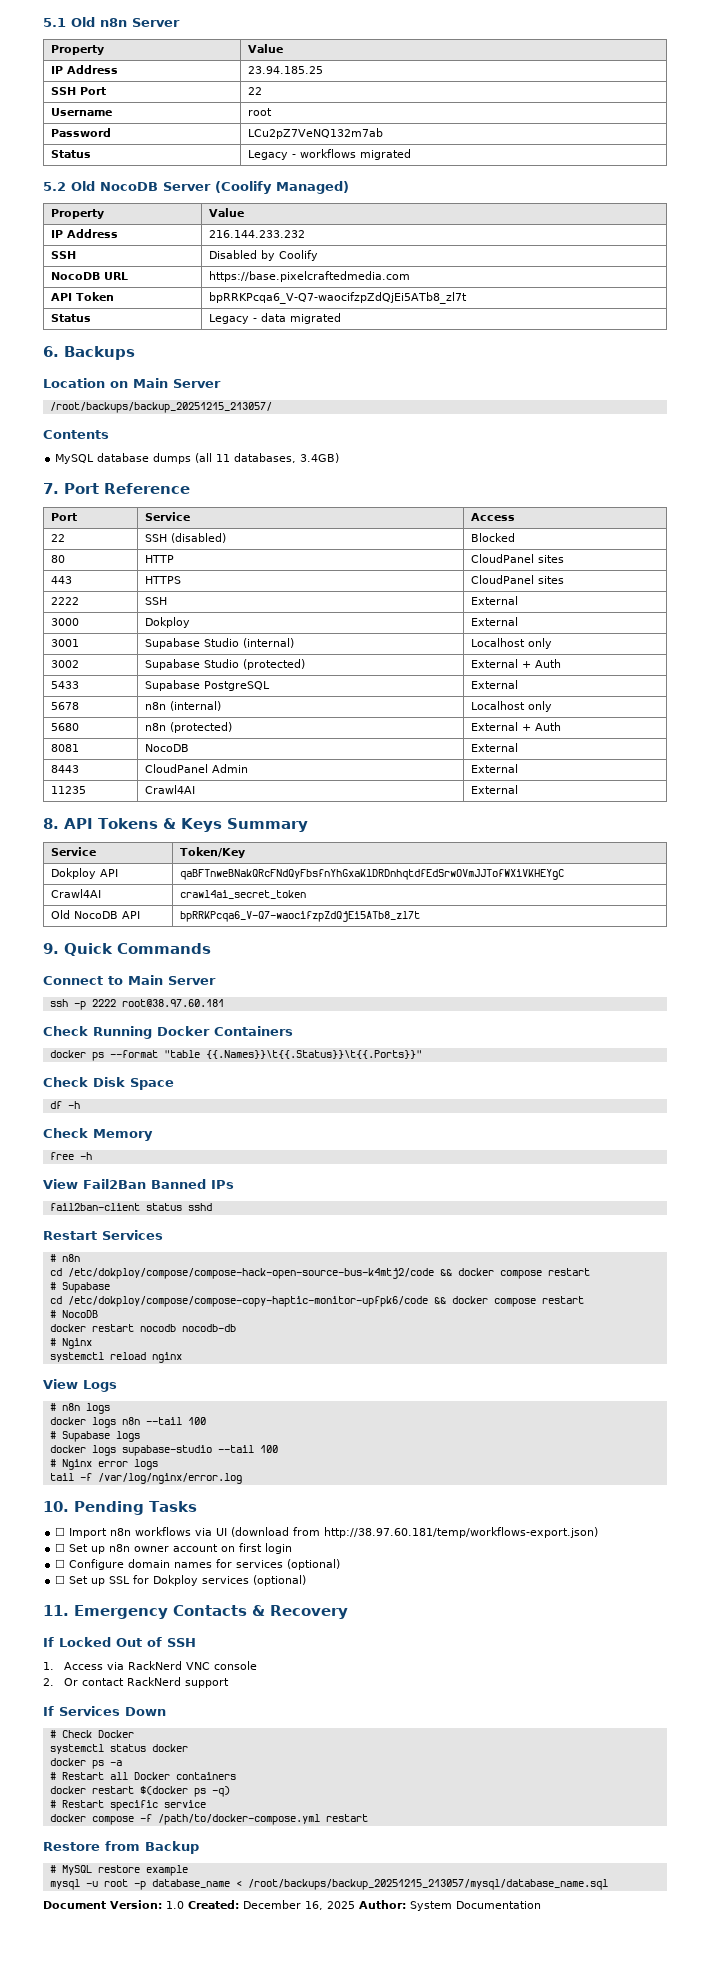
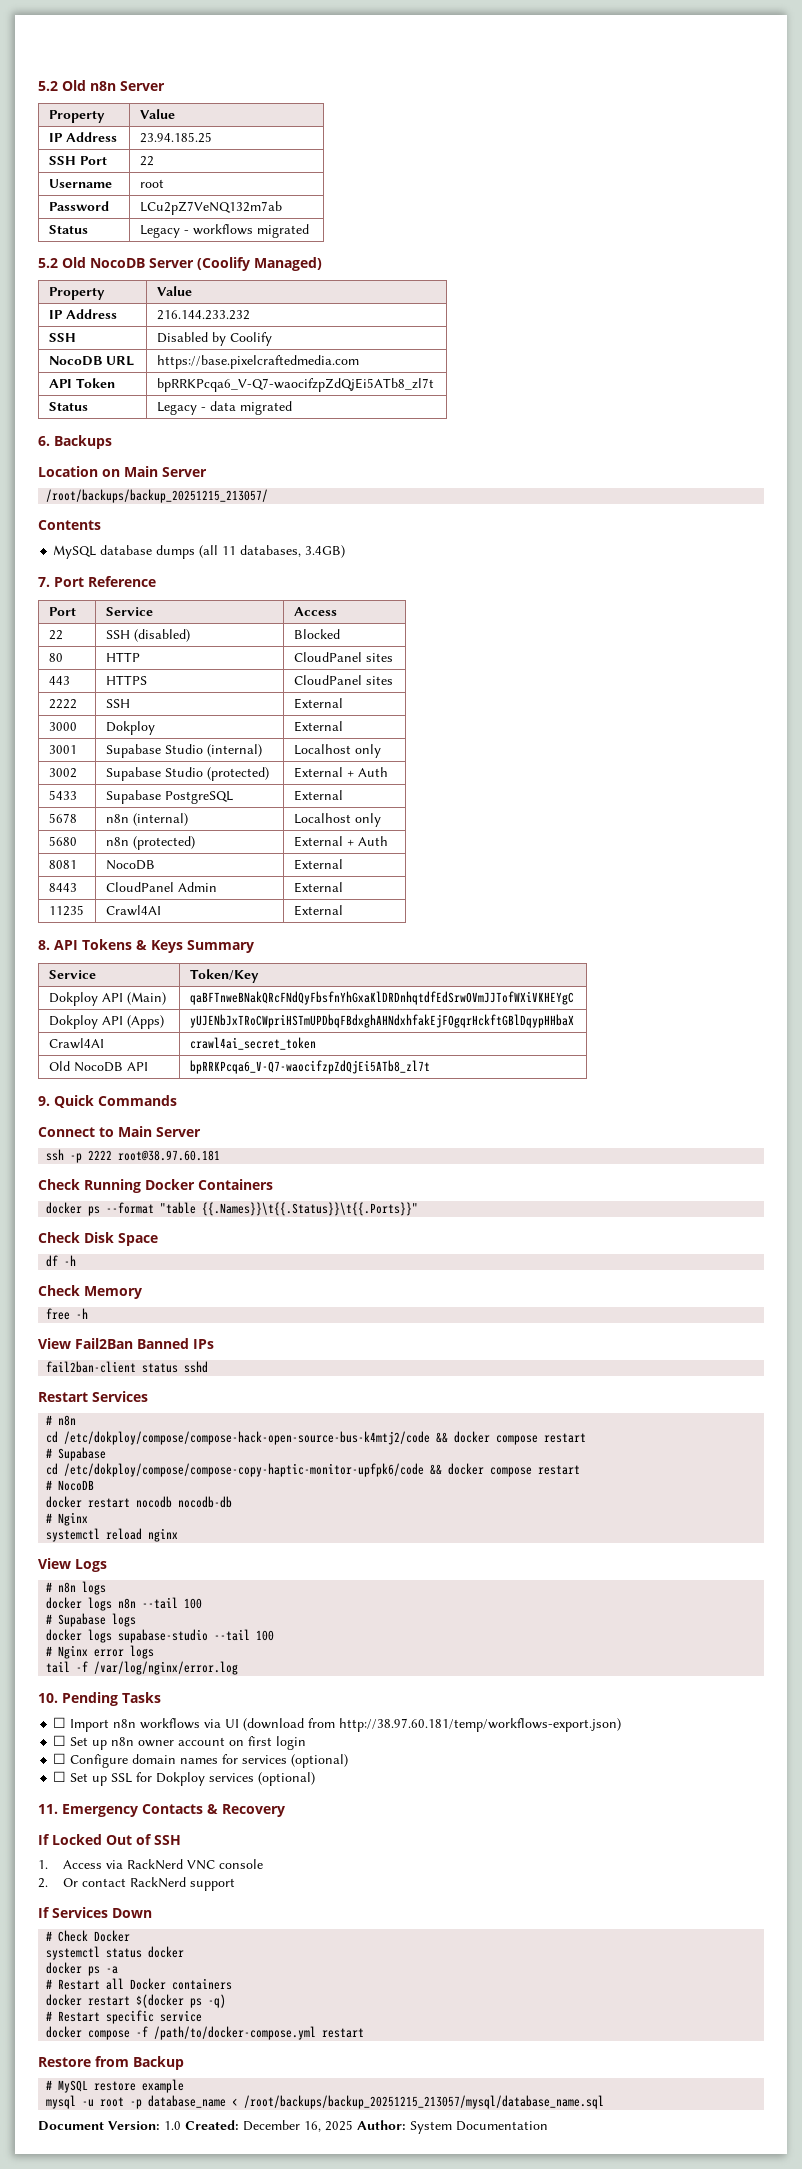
[43,18,66,27] 5.1 -> [38,81,58,91] 5.2
(118, 873) none -> [126,992,166,1005] (Main)
(564, 874) none -> [48,1015,164,1029] [189,1014,574,1028] // Dokploy API (Apps) | yUJENbJxTRoCWpriHSTmUPDbqFBdxghAHNdxhfakEjFOgqrHckftGBlDqypHHbaX

